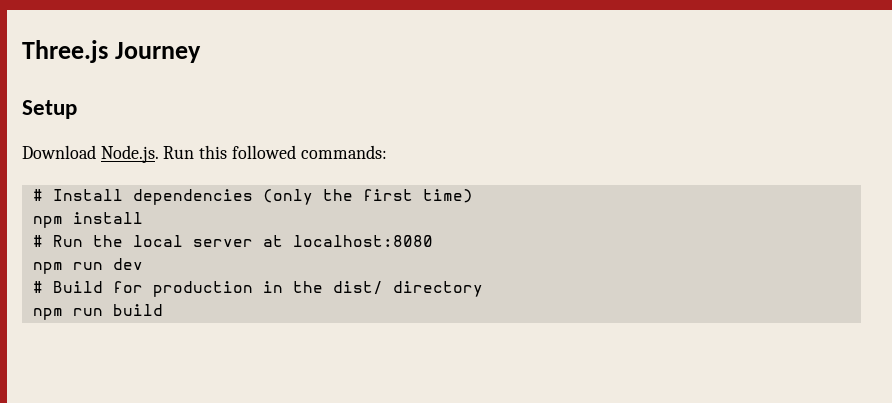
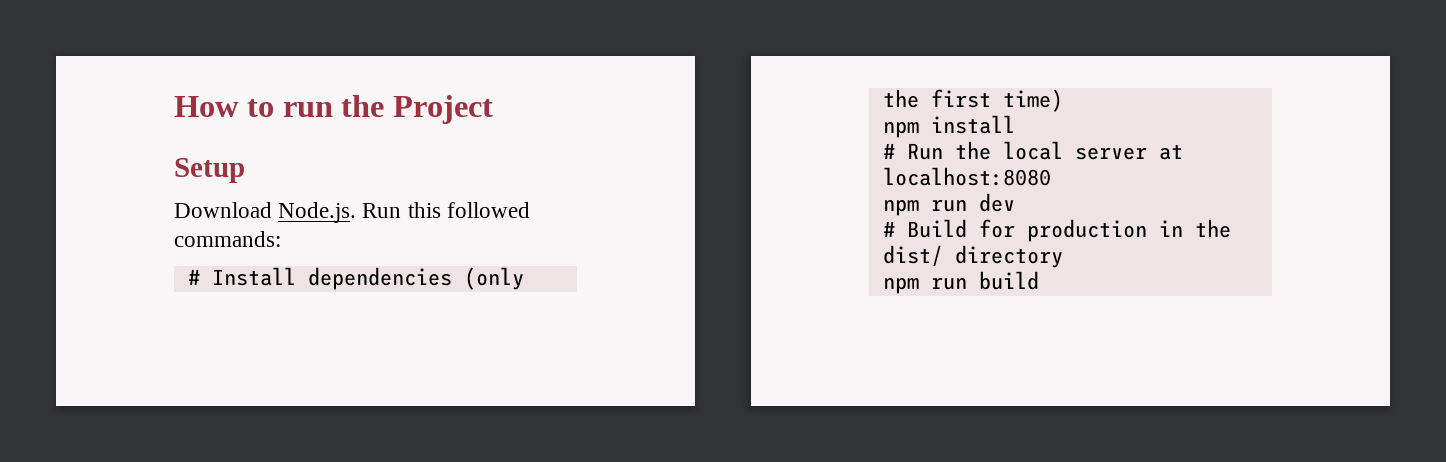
[22,40,201,63] Three.js Journey -> [174,95,494,124] How to run the Project

